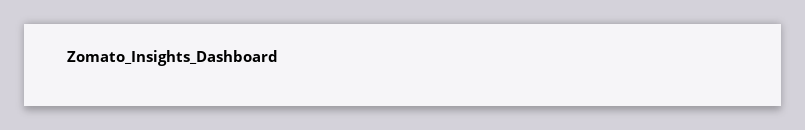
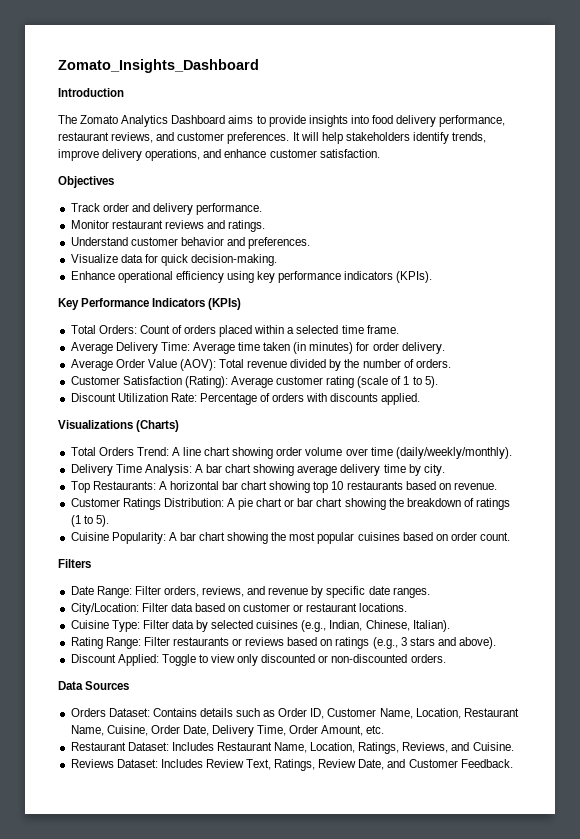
(278, 58) none -> [58,88,124,97] [58,115,506,127] [58,132,487,144] [58,149,380,161] [58,176,114,188] [70,203,263,215] [70,220,266,232] [70,237,311,249] [70,254,278,266] [70,271,433,283] [58,298,242,310] [70,325,399,337] [70,342,445,354] [70,359,451,371] [70,376,438,388] [70,393,421,405] [58,420,180,432] [70,447,512,459] [70,464,445,476] [70,481,497,493] [70,498,511,510] [70,515,109,527] [70,532,511,544] [58,559,91,568] [70,586,430,598] [70,603,408,615] [70,620,450,632] [70,637,497,649] [70,654,446,666] [58,681,130,690] [70,708,519,719] [70,725,385,737] [70,742,514,754] [70,759,513,771] // Introduction // The Zomato Analytics Dashboard aims to provide insights into food delivery performance, restaurant reviews, and customer preferences. It will help stakeholders identify trends, improve delivery operations, and enhance customer satisfaction. // Objectives // Track order and delivery performance. // Monitor restaurant reviews and ratings. // Understand customer behavior and preferences. // Visualize data for quick decision-making. // Enhance operational efficiency using key performance indicators (KPIs). // Key Performance Indicators (KPIs) // Total Orders: Count of orders placed within a selected time frame. // Average Delivery Time: Average time taken (in minutes) for order delivery. // Average Order Value (AOV): Total revenue divided by the number of orders. // Customer Satisfaction (Rating): Average customer rating (scale of 1 to 5). // Discount Utilization Rate: Percentage of orders with discounts applied. // Visualizations (Charts) // Total Orders Trend: A line chart showing order volume over time (daily/weekly/monthly). // Delivery Time Analysis: A bar chart showing average delivery time by city. // Top Restaurants: A horizontal bar chart showing top 10 restaurants based on revenue. // Customer Ratings Distribution: A pie chart or bar chart showing the breakdown of ratings (1 to 5). // Cuisine Popularity: A bar chart showing the most popular cuisines based on order count. // Filters // Date Range: Filter orders, reviews, and revenue by specific date ranges. // City/Location: Filter data based on customer or restaurant locations. // Cuisine Type: Filter data by selected cuisines (e.g., Indian, Chinese, Italian). // Rating Range: Filter restaurants or reviews based on ratings (e.g., 3 stars and above). // Discount Applied: Toggle to view only discounted or non-discounted orders. // Data Sources // Orders Dataset: Contains details such as Order ID, Customer Name, Location, Restaurant Name, Cuisine, Order Date, Delivery Time, Order Amount, etc. // Restaurant Dataset: Includes Restaurant Name, Location, Ratings, Reviews, and Cuisine. // Reviews Dataset: Includes Review Text, Ratings, Review Date, and Customer Feedback.

